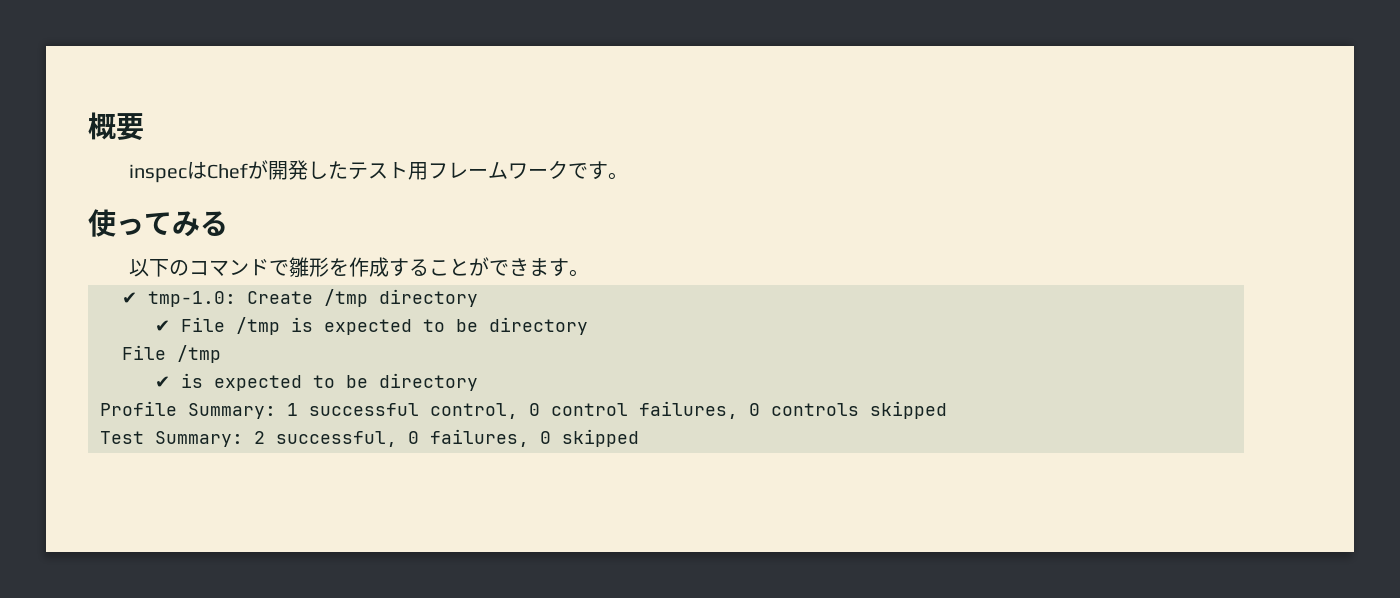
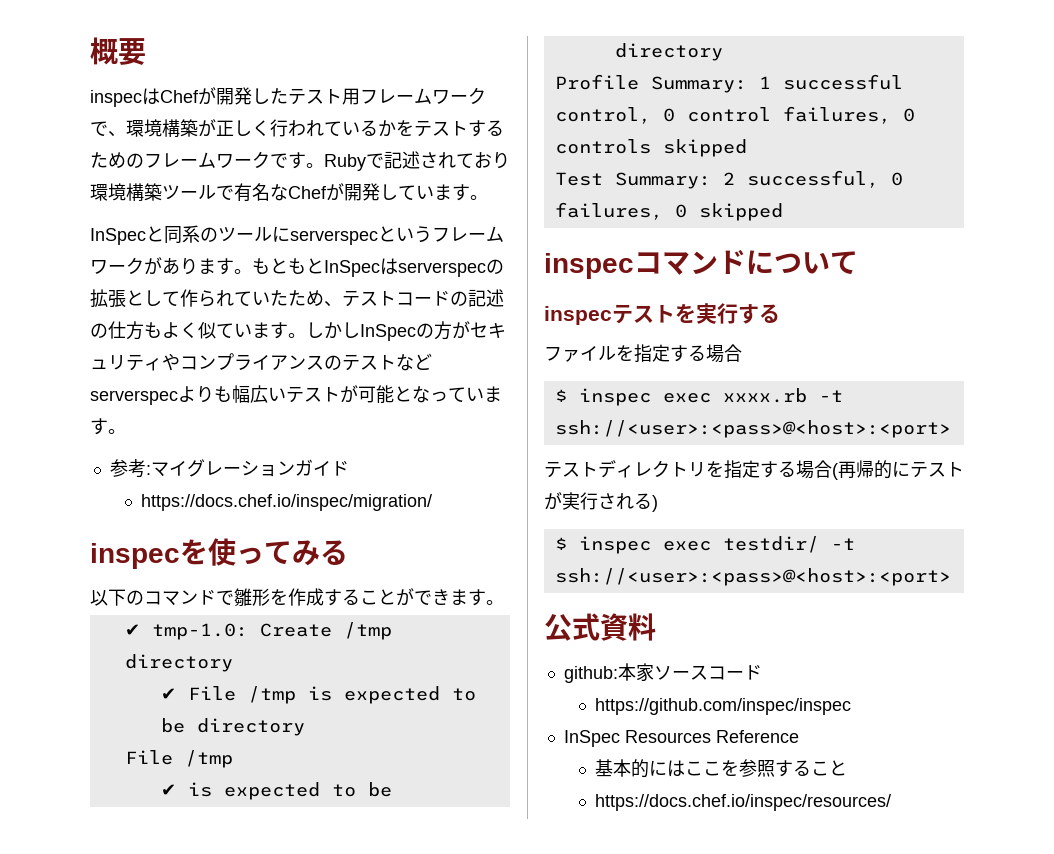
[587,161,628,180] す。 // -> [108,119,504,137] [90,151,510,171] [90,183,488,202] [90,225,504,245] [90,257,504,277] [90,289,504,308] [90,321,506,341] [90,353,432,371] [90,385,502,405] [90,418,126,435] [109,459,349,478] [140,494,432,511] [90,539,208,569] 、環境構築が正しく行われているかをテストするためのフレームワークです。Rubyで記述されており環境構築ツールで有名なChefが開発しています。 // InSpecと同系のツールにserverspecというフレームワークがあります。もともとInSpecはserverspecの拡張として作られていたため、テストコードの記述の仕方もよく似ています。しかしInSpecの方がセキュリティやコンプライアンスのテストなどserverspecよりも幅広いテストが可能となっています。 // 参考:マイグレーションガイド // https://docs.chef.io/inspec/migration/ // inspecを
(639, 438) none -> [544,250,858,279] [544,303,780,325] [544,344,742,363] [554,388,843,406] [554,420,951,438] [544,460,964,480] [544,492,658,512] [554,536,855,554] [554,568,951,586] [544,613,656,641] [563,663,762,683] [594,698,851,715] [563,730,799,747] [594,759,847,778] [594,794,891,811] // inspecコマンドについて // inspecテストを実行する // ファイルを指定する場合 // $ inspec exec xxxx.rb -t ssh://<user>:<pass>@<host>:<port> // テストディレクトリを指定する場合(再帰的にテストが実行される) // $ inspec exec testdir/ -t ssh://<user>:<pass>@<host>:<port> // 公式資料 // github:本家ソースコード // https://github.com/inspec/inspec // InSpec Resources Reference // 基本的にはここを参照すること // https://docs.chef.io/inspec/resources/

